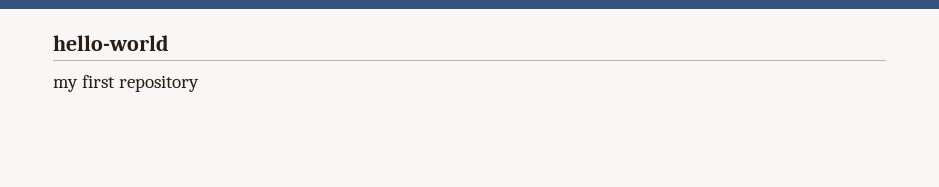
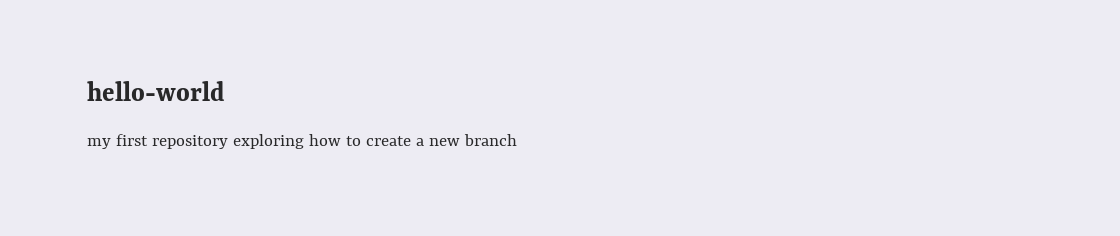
(200, 83) none -> [232,134,517,149] exploring how to create a new branch

